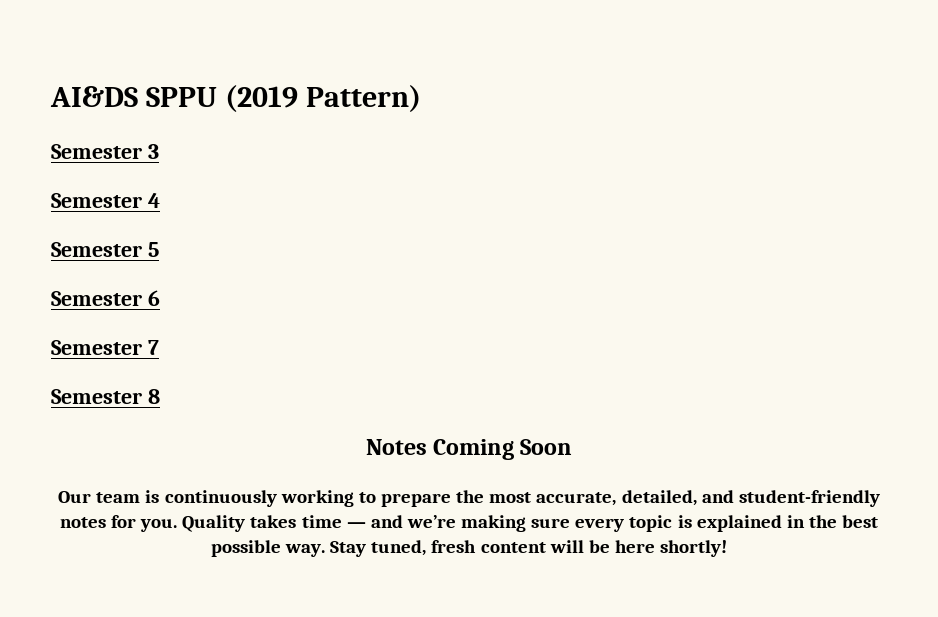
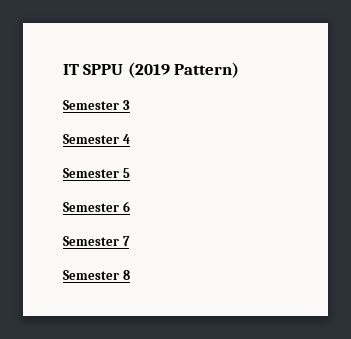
[50,86,138,107] AI&DS -> [63,64,79,75] IT
[365,439,573,460] [58,490,880,507] [59,515,879,532] [210,540,728,557] // Notes Coming Soon // Our team is continuously working to prepare the most accurate, detailed, and student-friendly notes for you. Quality takes time — and we’re making sure every topic is explained in the best possible way. Stay tuned, fresh content will be here shortly! -> (130, 275) none

